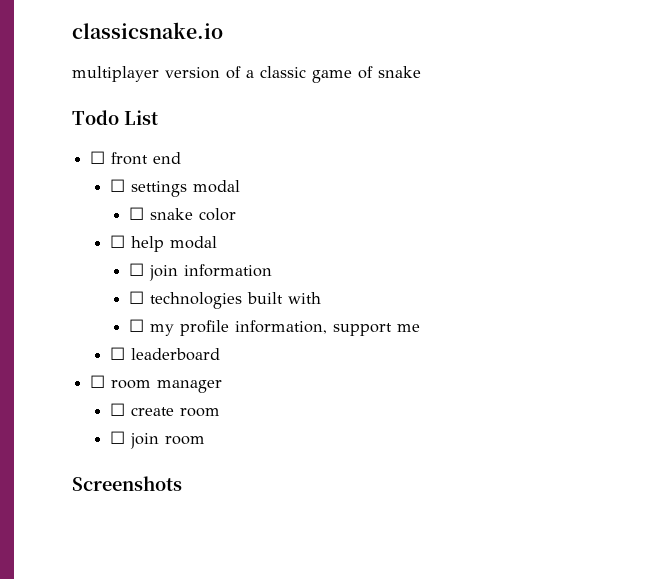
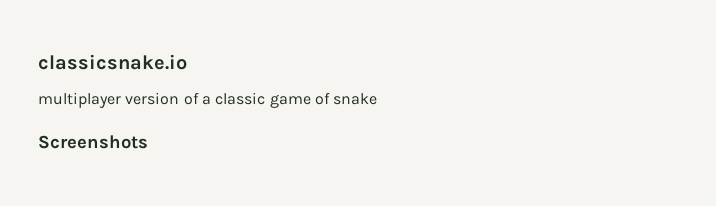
[72,110,158,125] [90,151,182,165] [109,179,240,197] [128,207,236,221] [109,235,217,252] [128,263,272,281] [128,291,321,309] [128,319,420,336] [109,347,220,361] [90,375,223,393] [109,403,220,417] [109,431,205,449] // Todo List // ☐ front end // ☐ settings modal // ☐ snake color // ☐ help modal // ☐ join information // ☐ technologies built with // ☐ my profile information, support me // ☐ leaderboard // ☐ room manager // ☐ create room // ☐ join room -> (378, 99) none

